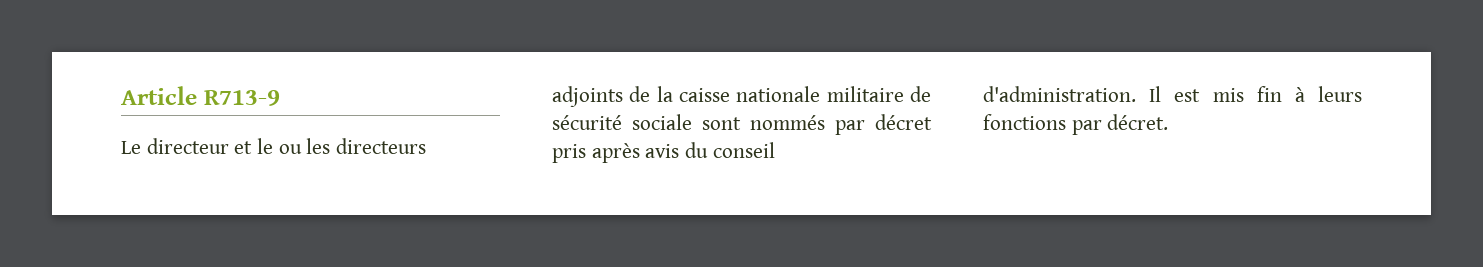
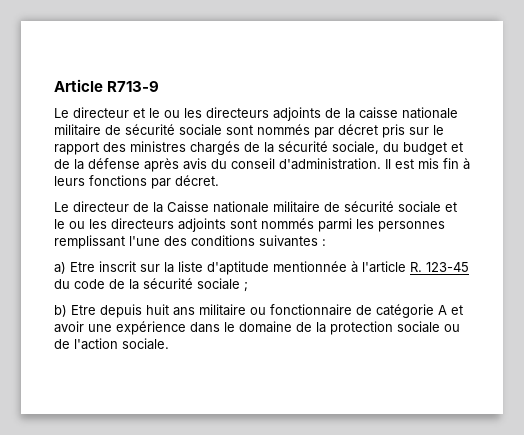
(586, 153) none -> [409,125,444,135] [54,141,463,155] [54,158,140,170] sur le rapport des ministres chargés de la sécurité sociale, du budget et de la défense
(1169, 122) none -> [54,201,457,213] [54,218,445,232] [54,235,326,249] [54,261,469,275] [54,278,248,292] [54,304,463,318] [54,321,460,335] [54,338,169,350] // Le directeur de la Caisse nationale militaire de sécurité sociale et le ou les directeurs adjoints sont nommés parmi les personnes remplissant l'une des conditions suivantes : // a) Etre inscrit sur la liste d'aptitude mentionnée à l'article R. 123-45 du code de la sécurité sociale ; // b) Etre depuis huit ans militaire ou fonctionnaire de catégorie A et avoir une expérience dans le domaine de la protection sociale ou de l'action sociale.

